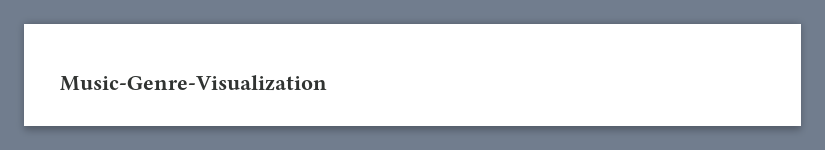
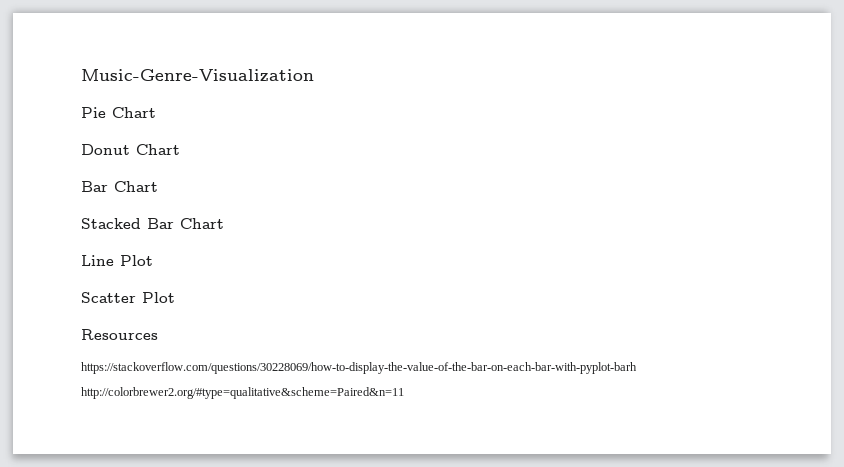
(327, 83) none -> [81,107,156,118] [81,144,180,155] [81,181,158,192] [81,218,224,229] [81,255,153,266] [81,292,175,303] [81,329,158,340] [81,362,637,374] [81,387,404,399] // Pie Chart // Donut Chart // Bar Chart // Stacked Bar Chart // Line Plot // Scatter Plot // Resources // https://stackoverflow.com/questions/30228069/how-to-display-the-value-of-the-bar-on-each-bar-with-pyplot-barh // http://colorbrewer2.org/#type=qualitative&scheme=Paired&n=11

